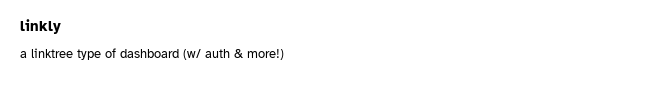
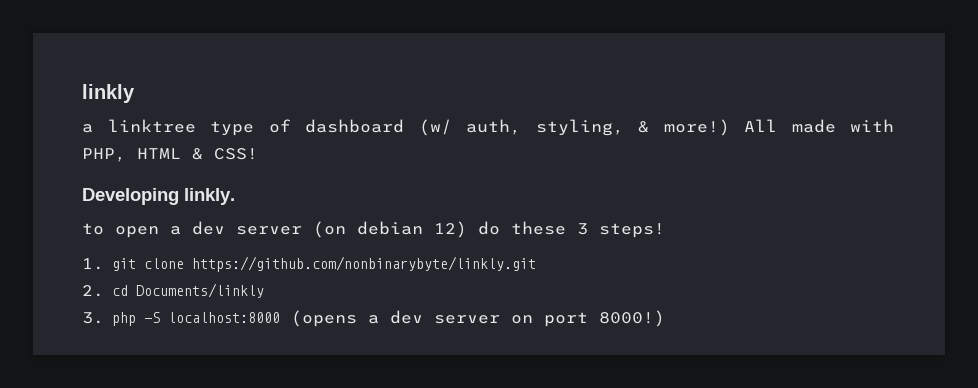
[205,49,284,60] auth & more!) -> [466,119,894,136] [82,148,258,162] [82,188,235,205] [82,221,665,238] [82,256,536,272] [82,283,264,298] [82,310,665,327] auth, styling, & more!) All made with PHP, HTML & CSS! // Developing linkly. // to open a dev server (on debian 12) do these 3 steps! // 1. git clone https://github.com/nonbinarybyte/linkly.git // 2. cd Documents/linkly // 3. php -S localhost:8000 (opens a dev server on port 8000!)

